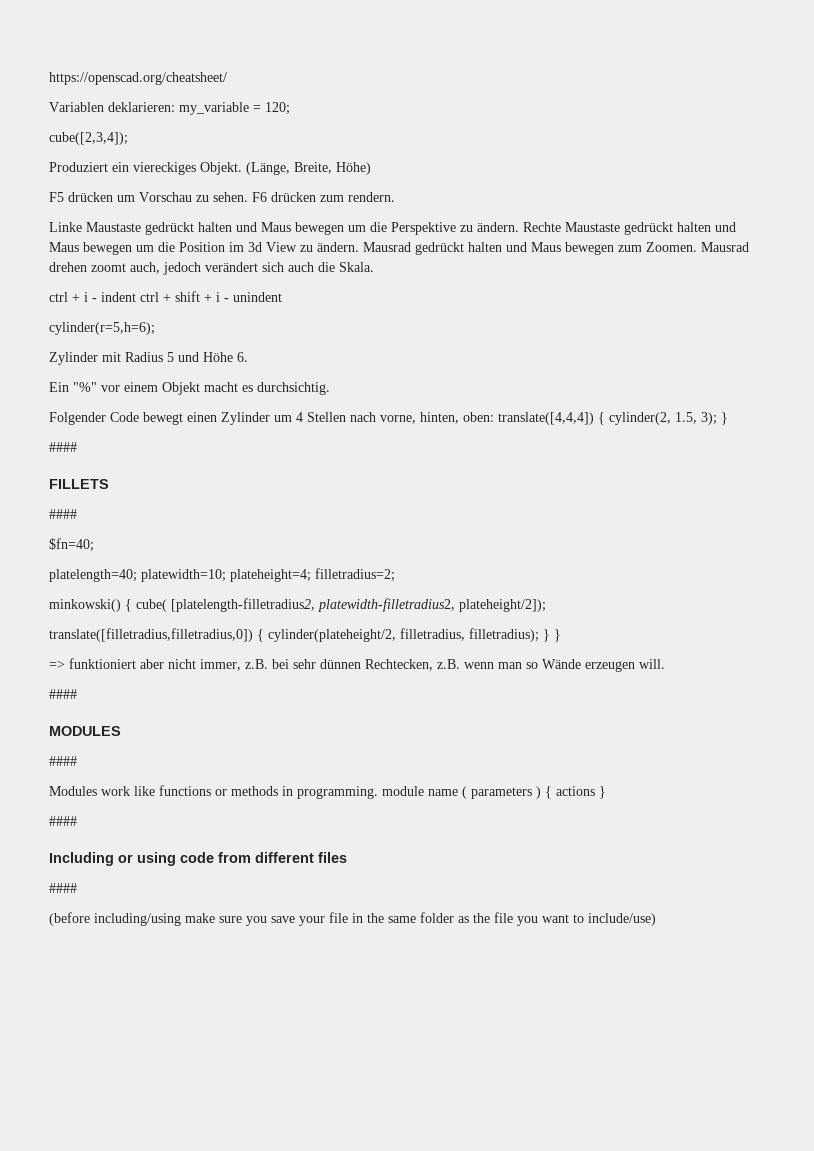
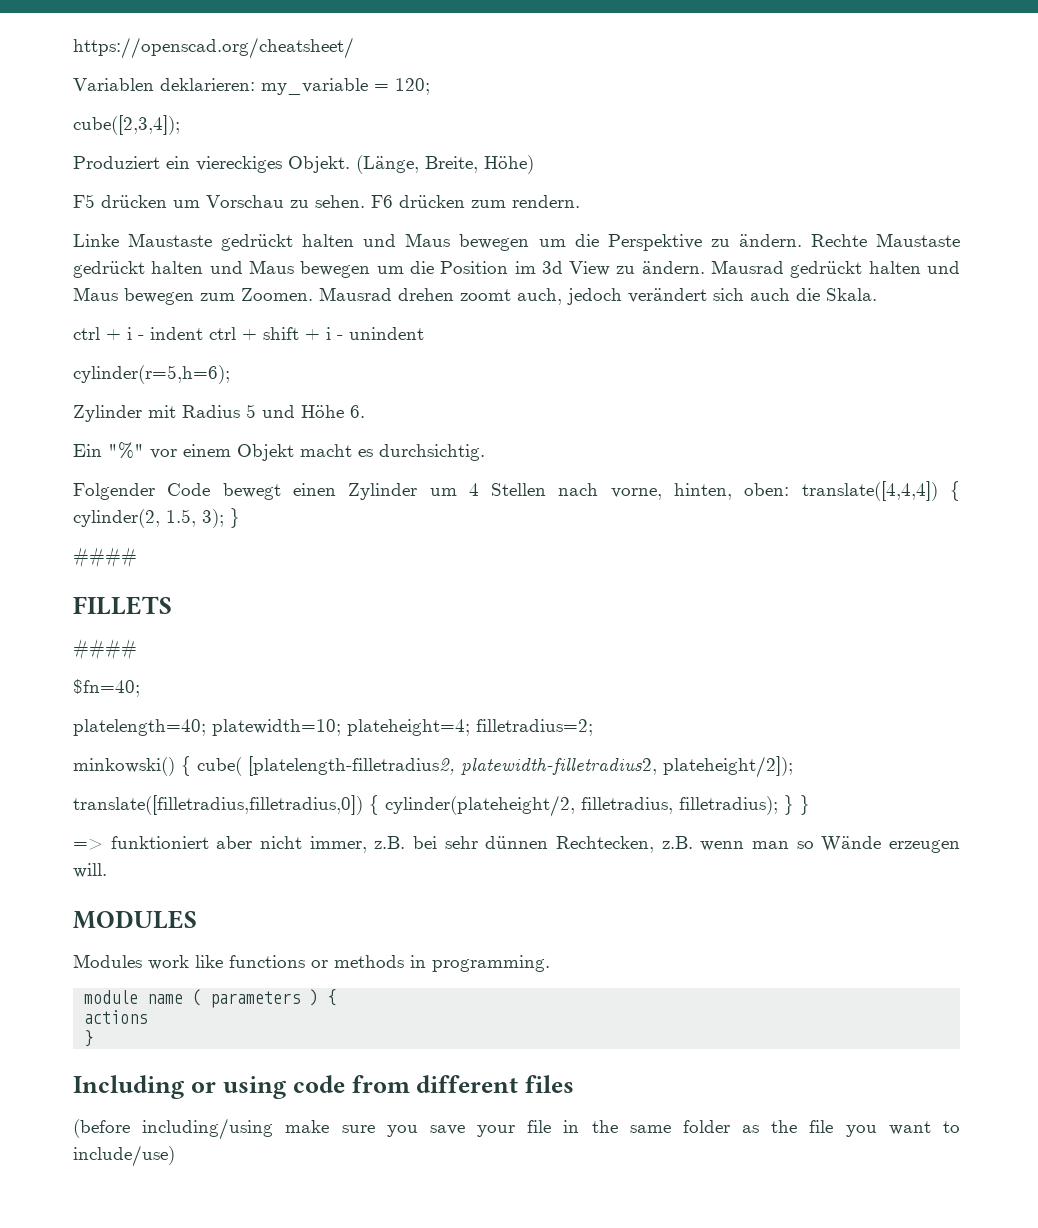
[49,689,77,699] // #### -> (107, 870) none
[49,756,77,766] // #### -> (197, 919) none
(378, 792) none -> (550, 963) //
(552, 792) none -> (337, 997) //
[599,786,606,799] [49,816,77,826] } // #### -> [84,1030,94,1047] // }
[49,883,77,893] // #### -> (575, 1084) none

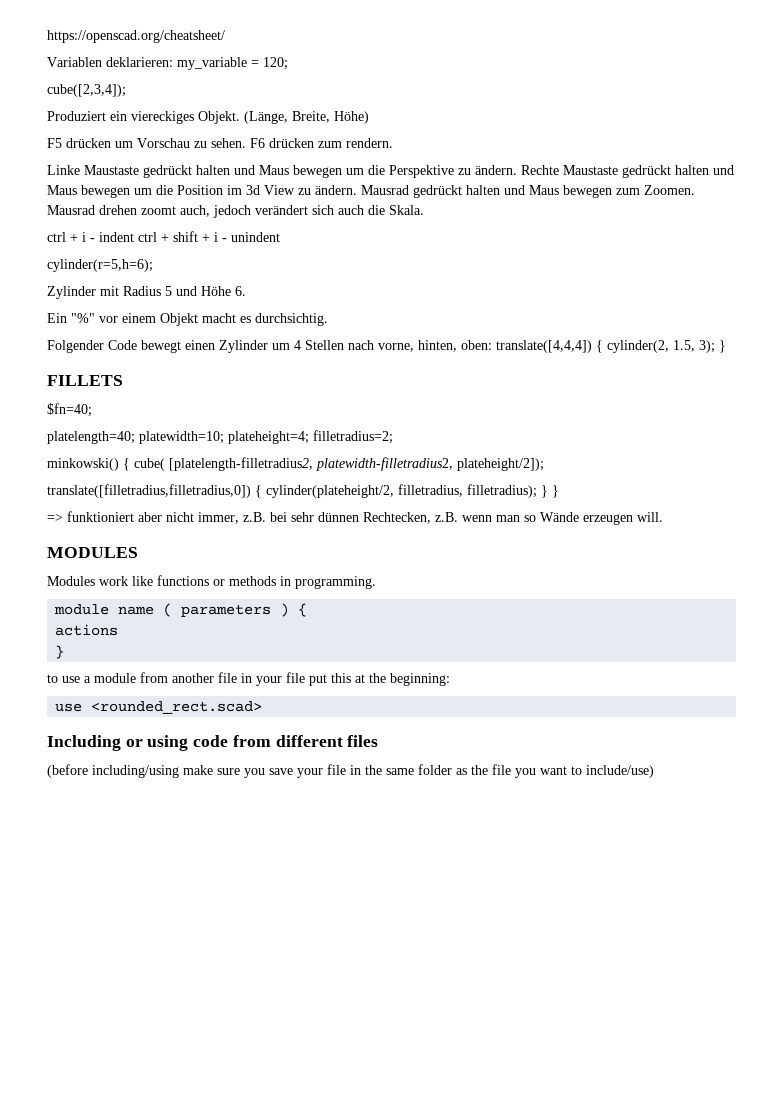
[73,547,137,568] // #### -> (726, 346) none
[73,639,137,660] // #### -> (123, 380) none
(94, 1038) none -> [47,672,450,686] [55,701,263,714] // to use a module from another file in your file put this at the beginning: // use <rounded_rect.scad>

